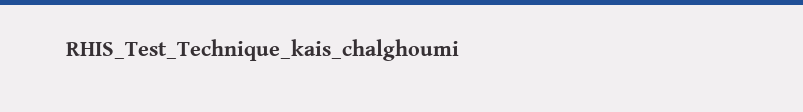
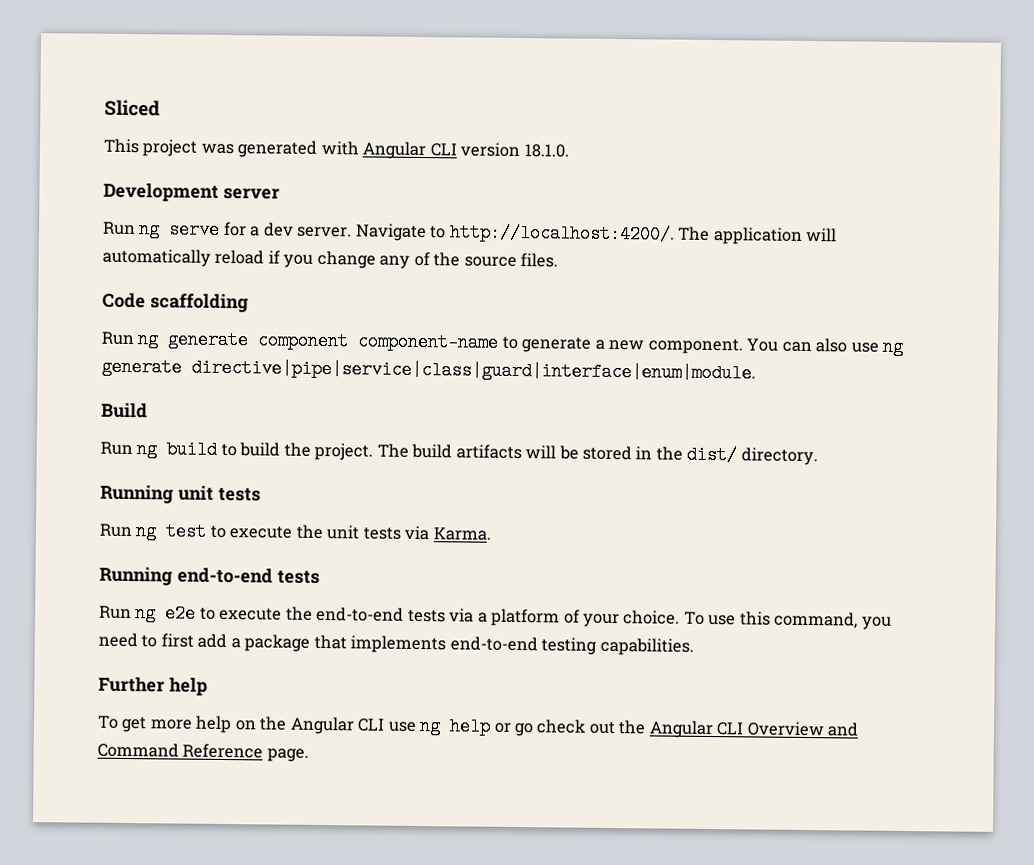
[66,39,459,61] RHIS_Test_Technique_kais_chalghoumi -> [104,99,160,117] [103,138,569,160] [103,182,280,202] [103,220,838,245] [102,248,559,269] [102,292,249,313] [101,330,904,356] [101,357,756,383] [101,402,148,419] [100,440,818,466] [100,484,261,504] [99,522,492,541] [99,566,320,586] [99,604,892,630] [98,632,694,656] [98,676,208,696] [97,715,860,739] [97,742,309,762] Sliced // This project was generated with Angular CLI version 18.1.0. // Development server // Run ng serve for a dev server. Navigate to http://localhost:4200/. The application will automatically reload if you change any of the source files. // Code scaffolding // Run ng generate component component-name to generate a new component. You can also use ng generate directive|pipe|service|class|guard|interface|enum|module. // Build // Run ng build to build the project. The build artifacts will be stored in the dist/ directory. // Running unit tests // Run ng test to execute the unit tests via Karma. // Running end-to-end tests // Run ng e2e to execute the end-to-end tests via a platform of your choice. To use this command, you need to first add a package that implements end-to-end testing capabilities. // Further help // To get more help on the Angular CLI use ng help or go check out the Angular CLI Overview and Command Reference page.

